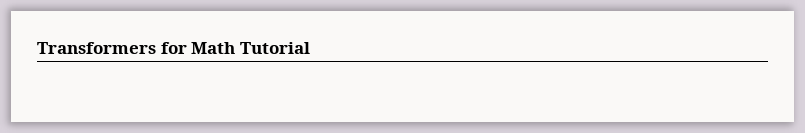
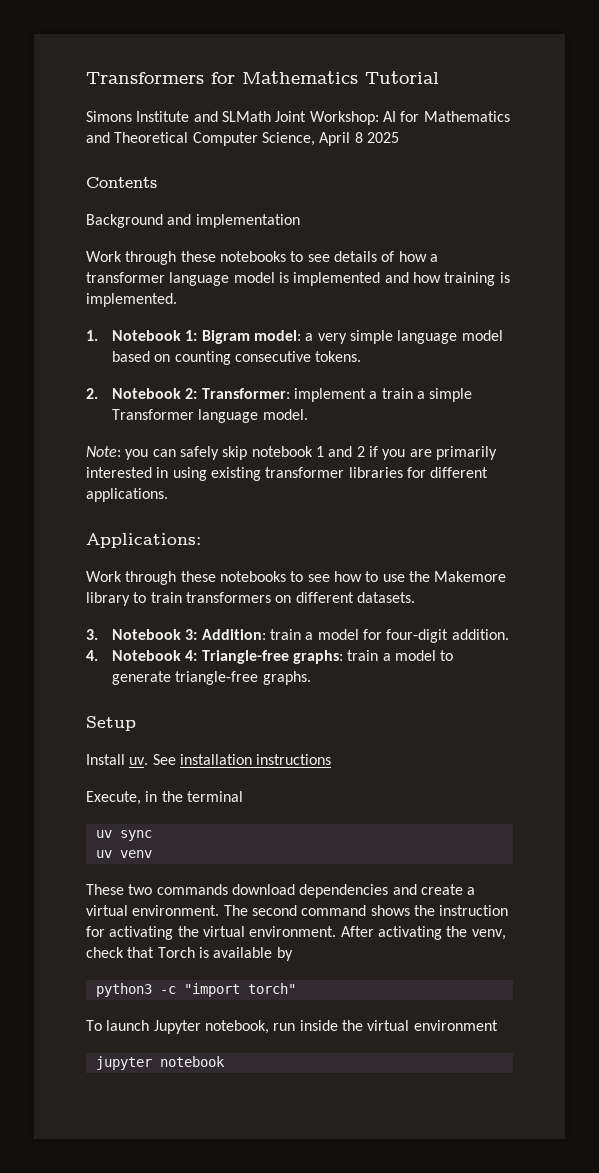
[191,42,236,54] Math -> [242,71,358,84] Mathematics
(310, 48) none -> [86,111,510,125] [86,132,399,146] [86,177,157,188] [86,214,300,228] [86,251,438,265] [86,272,510,286] [86,293,177,307] [86,330,503,344] [112,351,362,365] [86,388,473,402] [112,409,308,423] [86,446,497,460] [86,467,489,481] [86,488,168,502] [86,533,201,548] [86,571,507,585] [86,592,415,606] [86,629,509,643] [86,650,454,664] [112,671,311,685] [86,716,136,731] [86,754,332,765] [86,791,243,805] [95,830,152,841] [95,850,152,858] [86,884,476,898] [86,905,509,916] [86,926,506,940] [86,947,293,961] [95,983,296,997] [86,1020,498,1034] [95,1056,225,1070] // Simons Institute and SLMath Joint Workshop: AI for Mathematics and Theoretical Computer Science, April 8 2025 // Contents // Background and implementation // Work through these notebooks to see details of how a transformer language model is implemented and how training is implemented. // 1. Notebook 1: Bigram model: a very simple language model based on counting consecutive tokens. // 2. Notebook 2: Transformer: implement a train a simple Transformer language model. // Note: you can safely skip notebook 1 and 2 if you are primarily interested in using existing transformer libraries for different applications. // Applications: // Work through these notebooks to see how to use the Makemore library to train transformers on different datasets. // 3. Notebook 3: Addition: train a model for four-digit addition. // 4. Notebook 4: Triangle-free graphs: train a model to generate triangle-free graphs. // Setup // Install uv. See installation instructions // Execute, in the terminal // uv sync // uv venv // These two commands download dependencies and create a virtual environment. The second command shows the instruction for activating the virtual environment. After activating the venv, check that Torch is available by // python3 -c "import torch" // To launch Jupyter notebook, run inside the virtual environment // jupyter notebook

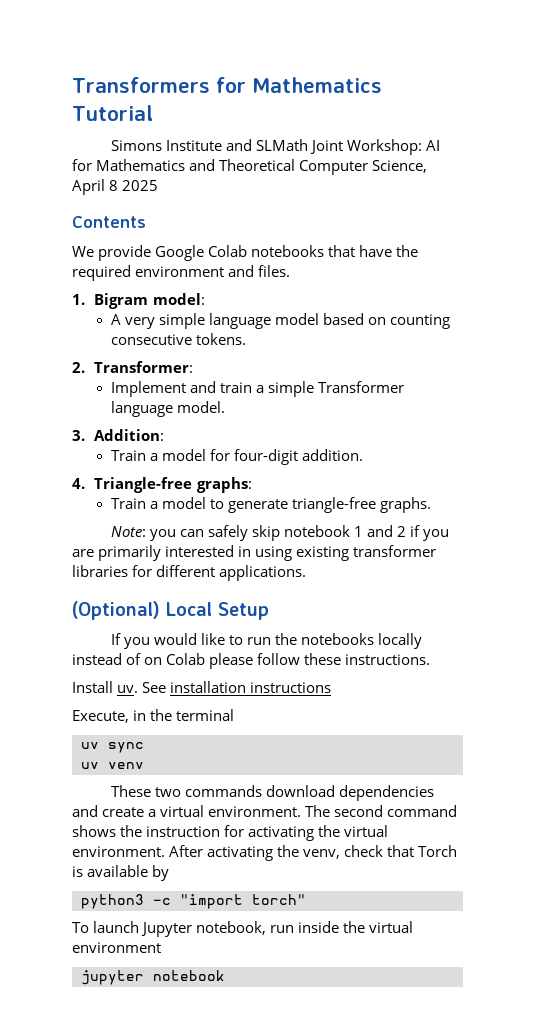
[86,214,300,228] [86,251,438,265] [86,272,510,286] [86,293,177,307] Background and implementation // Work through these notebooks to see details of how a transformer language model is implemented and how training is implemented. -> [72,245,419,261] [72,265,291,281] We provide Google Colab notebooks that have the required environment and files.
[112,330,198,341] Notebook 1: -> (85, 299) none
[305,333,314,341] a -> [110,314,121,325] // A
[112,388,198,399] Notebook 2: -> (85, 367) none
[294,388,378,402] implement a -> [110,381,217,397] // Implement and
(308, 414) none -> [72,429,165,441] [110,449,364,465] [72,477,252,493] [110,497,432,513] // 3. Addition: // Train a model for four-digit addition. // 4. Triangle-free graphs: // Train a model to generate triangle-free graphs.
[86,533,201,548] [86,571,507,585] [86,592,415,606] [86,629,509,643] [86,650,454,664] [112,671,311,685] [86,716,136,731] Applications: // Work through these notebooks to see how to use the Makemore library to train transformers on different datasets. // 3. Notebook 3: Addition: train a model for four-digit addition. // 4. Notebook 4: Triangle-free graphs: train a model to generate triangle-free graphs. // Setup -> [72,601,269,620] [110,633,423,649] [72,653,431,669] (Optional) Local Setup // If you would like to run the notebooks locally instead of on Colab please follow these instructions.

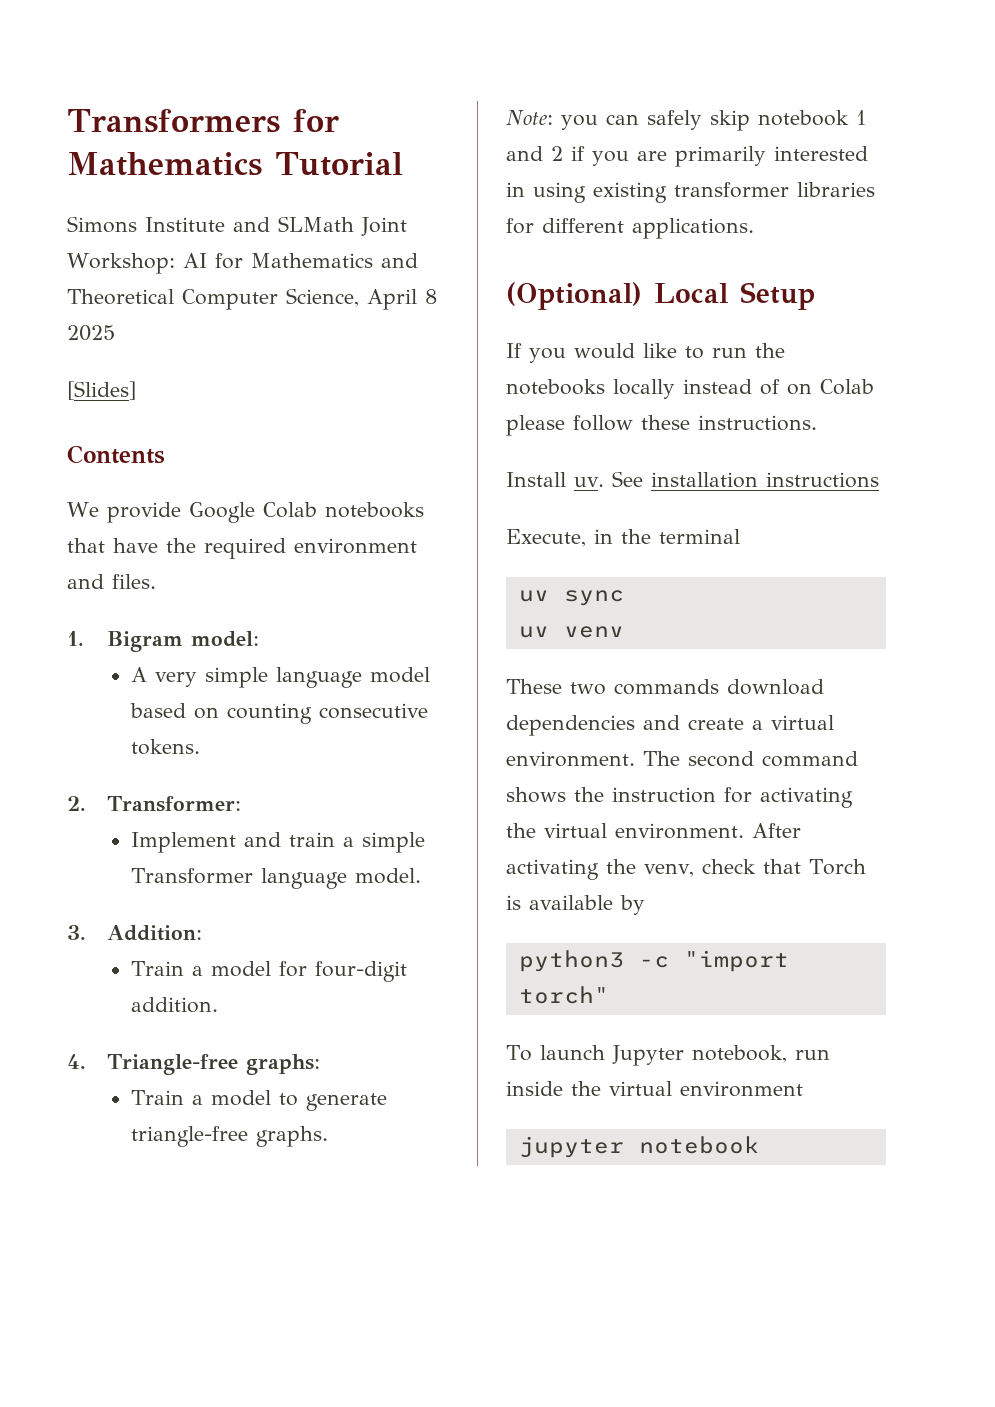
(159, 185) none -> [67,381,136,400] // [Slides]

